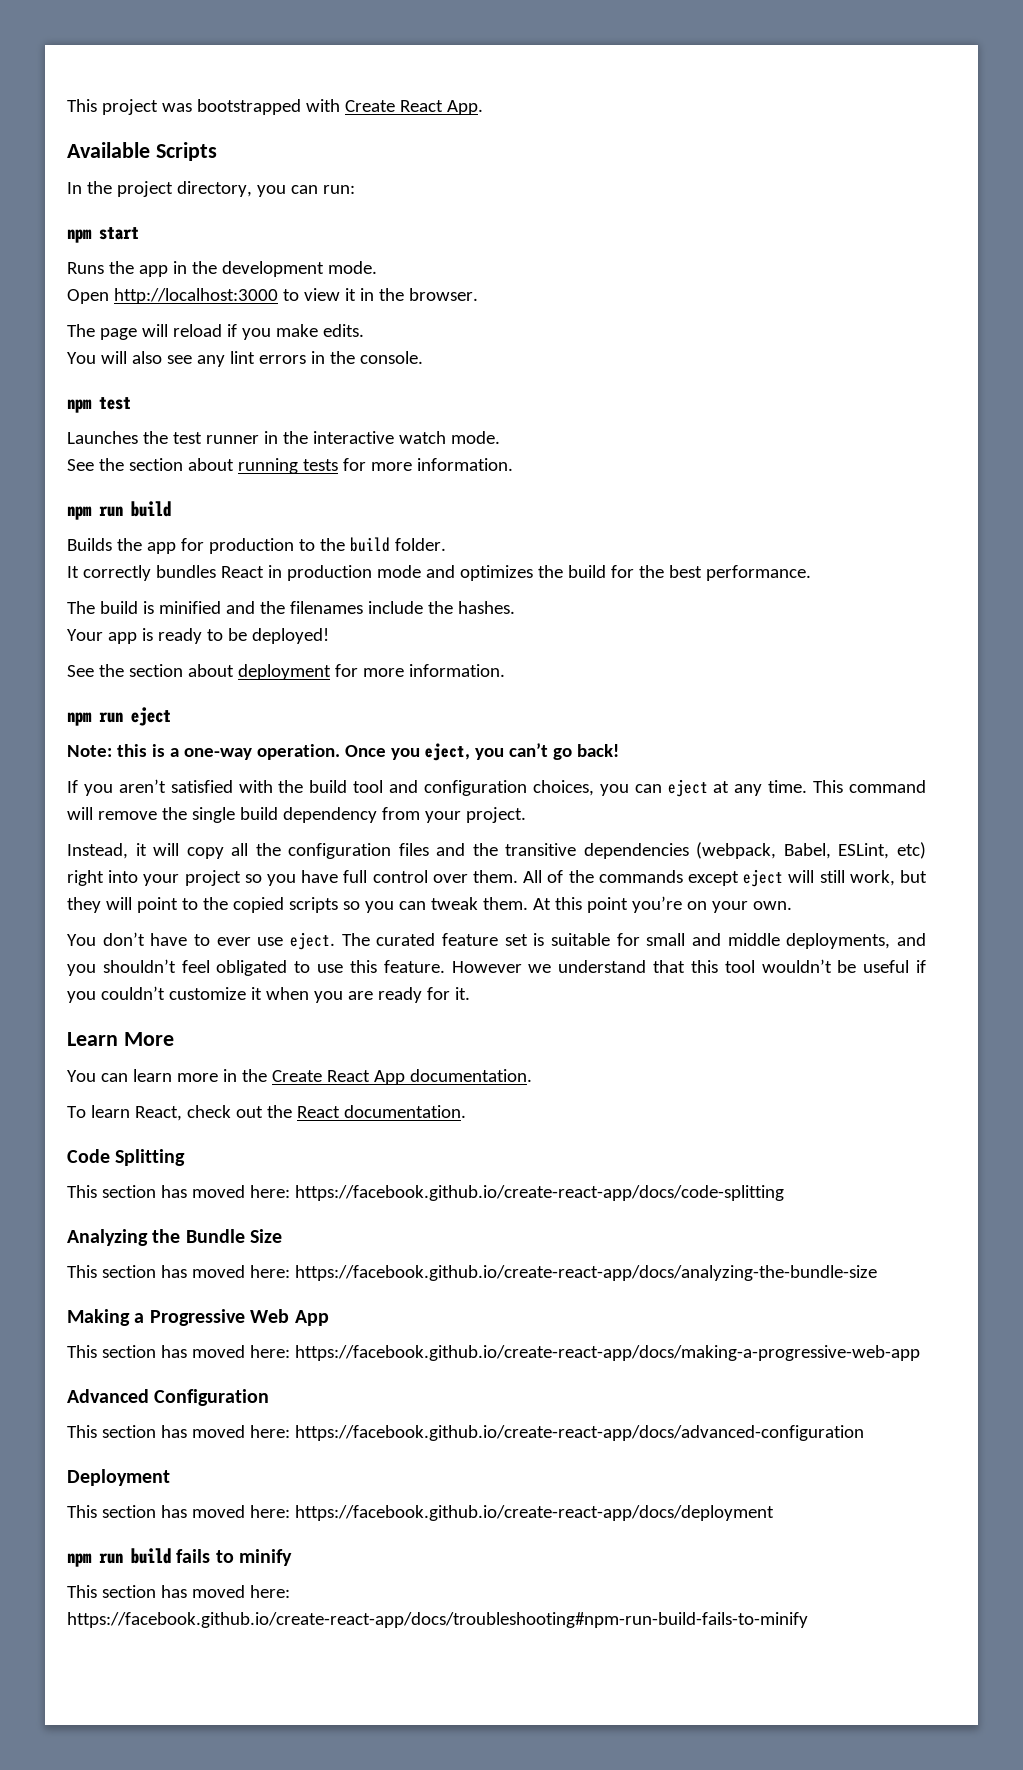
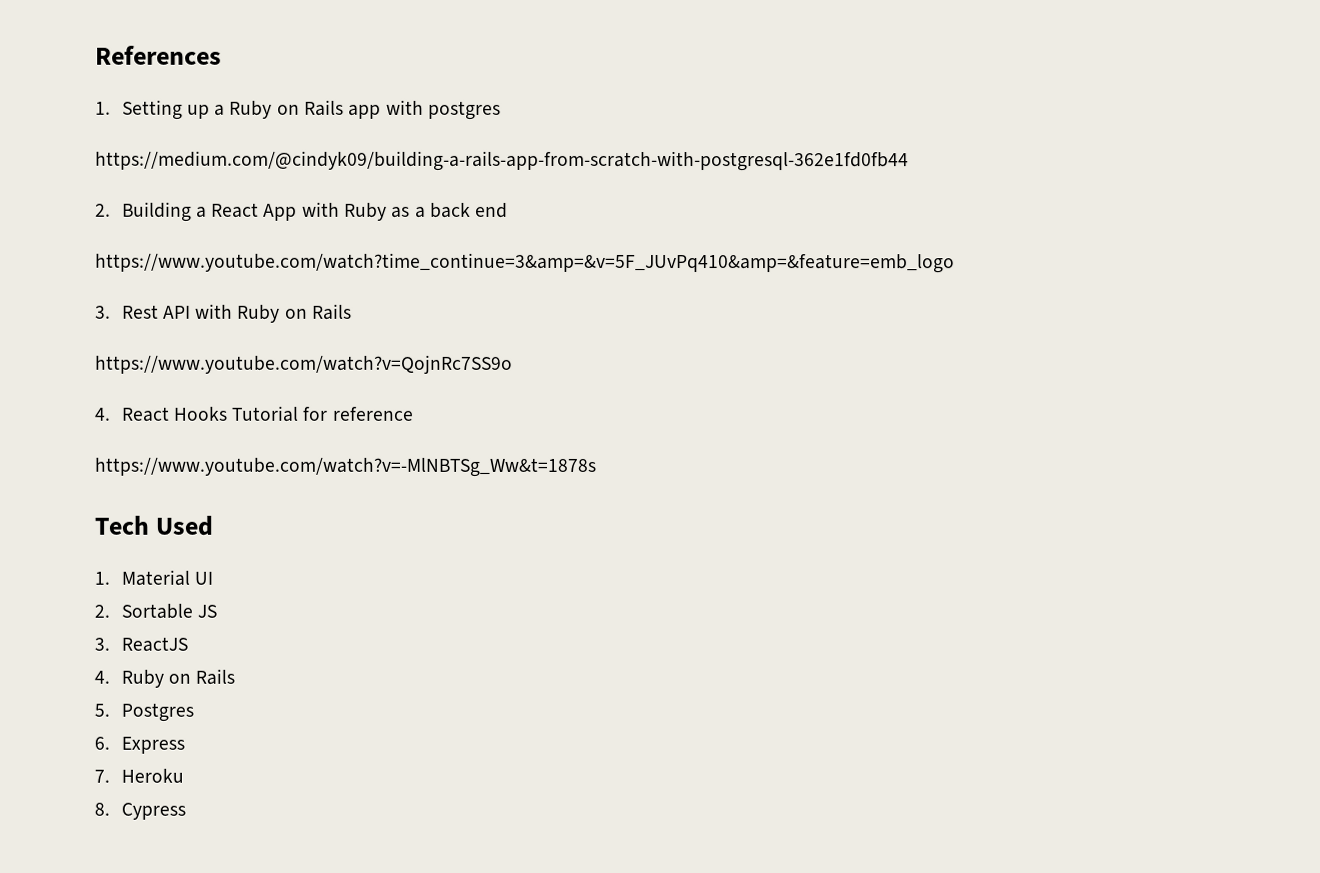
[67,99,483,115] [67,142,217,161] [67,181,355,197] [67,227,139,243] [67,261,377,277] [67,288,478,304] [67,324,364,340] [67,351,423,367] [67,397,131,413] [67,431,500,444] [67,458,513,474] [67,501,171,520] [67,537,446,554] [67,565,811,581] [67,601,515,614] [67,628,329,644] [67,664,505,680] [67,707,171,726] [67,743,619,761] [67,779,927,797] [67,807,526,823] [67,842,926,859] [67,869,928,887] [67,896,792,913] [67,932,926,950] [67,959,927,976] [67,986,470,1003] [67,1032,174,1046] [67,1069,532,1085] [67,1105,466,1121] [67,1149,186,1166] [67,1185,784,1201] [67,1229,283,1246] [67,1265,877,1281] [67,1309,329,1326] [67,1345,920,1361] [67,1389,270,1406] [67,1425,864,1441] [67,1469,170,1486] [67,1505,774,1521] [67,1548,293,1567] [67,1585,290,1598] [67,1612,808,1628] This project was bootstrapped with Create React App. // Available Scripts // In the project directory, you can run: // npm start // Runs the app in the development mode. // Open http://localhost:3000 to view it in the browser. // The page will reload if you make edits. // You will also see any lint errors in the console. // npm test // Launches the test runner in the interactive watch mode. // See the section about running tests for more information. // npm run build // Builds the app for production to the build folder. // It correctly bundles React in production mode and optimizes the build for the best performance. // The build is minified and the filenames include the hashes. // Your app is ready to be deployed! // See the section about deployment for more information. // npm run eject // Note: this is a one-way operation. Once you eject, you can’t go back! // If you aren’t satisfied with the build tool and configuration choices, you can eject at any time. This command will remove the single build dependency from your project. // Instead, it will copy all the configuration files and the transitive dependencies (webpack, Babel, ESLint, etc) right into your project so you have full control over them. All of the commands except eject will still work, but they will point to the copied scripts so you can tweak them. At this point you’re on your own. // You don’t have to ever use eject. The curated feature set is suitable for small and middle deployments, and you shouldn’t feel obligated to use this feature. However we understand that this tool wouldn’t be useful if you couldn’t customize it when you are ready for it. // Learn More // You can learn more in the Create React App documentation. // To learn React, check out the React documentation. // Code Splitting // This section has moved here: https://facebook.github.io/create-react-app/docs/code-splitting // Analyzing the Bundle Size // This section has moved here: https://facebook.github.io/create-react-app/docs/analyzing-the-bundle-size // Making a Progressive Web App // This section has moved here: https://facebook.github.io/create-react-app/docs/making-a-progressive-web-app // Advanced Configuration // This section has moved here: https://facebook.github.io/create-react-app/docs/advanced-configuration // Deployment // This section has moved here: https://facebook.github.io/create-react-app/docs/deployment // npm run build fails to minify // This section has moved here: https://facebook.github.io/create-react-app/docs/troubleshooting#npm-run-build-fails-to-minify -> [95,45,222,65] [95,99,501,120] [95,150,909,172] [95,201,509,222] [95,252,955,274] [95,303,353,323] [95,354,513,374] [95,405,414,422] [94,457,596,477] [94,515,214,536] [94,569,213,586] [94,603,217,619] [94,636,188,652] [94,668,236,688] [94,702,194,722] [94,736,185,754] [94,768,184,783] [94,802,186,820] References // 1. Setting up a Ruby on Rails app with postgres // https://medium.com/@cindyk09/building-a-rails-app-from-scratch-with-postgresql-362e1fd0fb44 // 2. Building a React App with Ruby as a back end // https://www.youtube.com/watch?time_continue=3&amp=&v=5F_JUvPq410&amp=&feature=emb_logo // 3. Rest API with Ruby on Rails // https://www.youtube.com/watch?v=QojnRc7SS9o // 4. React Hooks Tutorial for reference // https://www.youtube.com/watch?v=-MlNBTSg_Ww&t=1878s // Tech Used // 1. Material UI // 2. Sortable JS // 3. ReactJS // 4. Ruby on Rails // 5. Postgres // 6. Express // 7. Heroku // 8. Cypress

